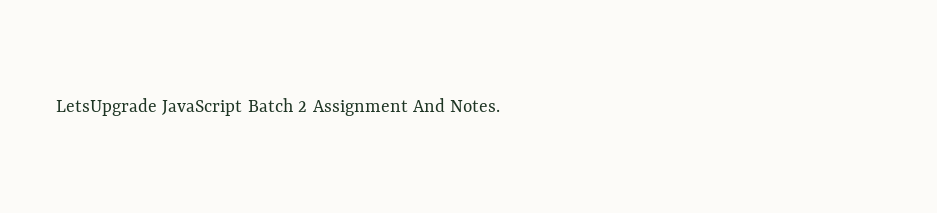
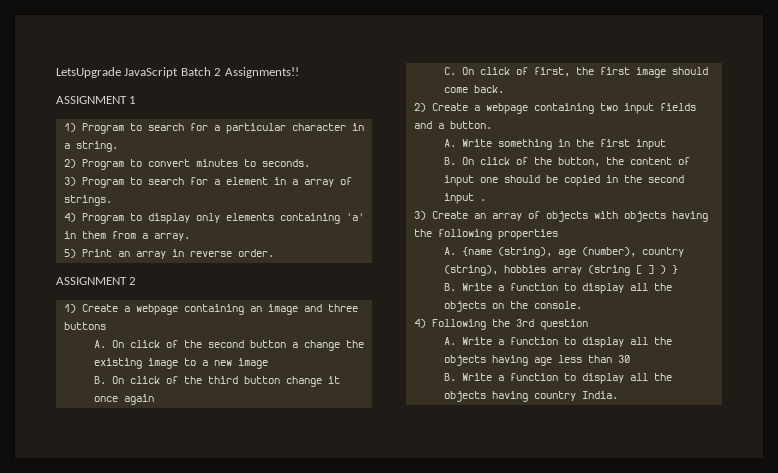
[312,98,501,116] Assignment And Notes. -> [224,67,299,78] [56,96,137,104] [63,123,364,134] [63,141,118,152] [63,159,310,170] [63,177,352,188] [63,195,112,206] [63,213,364,224] [63,231,190,241] [63,249,274,259] [56,277,137,285] [63,304,358,315] [63,322,106,330] [93,340,364,351] [93,358,268,369] [93,376,340,387] [93,394,154,405] [443,67,708,78] [443,85,504,93] [413,103,696,114] [413,121,492,129] [443,139,666,150] [443,157,690,167] [443,175,684,186] [443,193,486,204] [413,211,708,222] [413,229,558,240] [443,247,684,258] [443,265,678,276] [443,283,672,294] [443,301,582,312] [413,319,588,330] [443,337,672,348] [443,355,630,366] [443,373,672,384] [443,391,618,402] Assignments!! // ASSIGNMENT 1 // 1) Program to search for a particular character in a string. // 2) Program to convert minutes to seconds. // 3) Program to search for a element in a array of strings. // 4) Program to display only elements containing 'a' in them from a array. // 5) Print an array in reverse order. // ASSIGNMENT 2 // 1) Create a webpage containing an image and three buttons // A. On click of the second button a change the existing image to a new image // B. On click of the third button change it once again // C. On click of first, the first image should come back. // 2) Create a webpage containing two input fields and a button. // A. Write something in the first input // B. On click of the button, the content of input one should be copied in the second input . // 3) Create an array of objects with objects having the following properties // A. {name (string), age (number), country (string), hobbies array (string [ ] ) } // B. Write a function to display all the objects on the console. // 4) Following the 3rd question // A. Write a function to display all the objects having age less than 30 // B. Write a function to display all the objects having country India.

